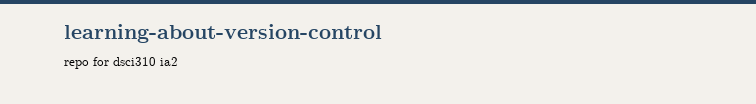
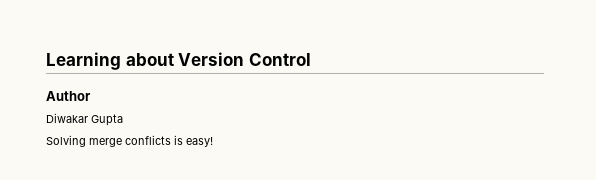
[64,24,382,43] [64,57,178,69] learning-about-version-control // repo for dsci310 ia2 -> [46,52,311,70] [46,91,91,101] [46,113,123,126] [46,135,213,147] Learning about Version Control // Author // Diwakar Gupta // Solving merge conflicts is easy!

